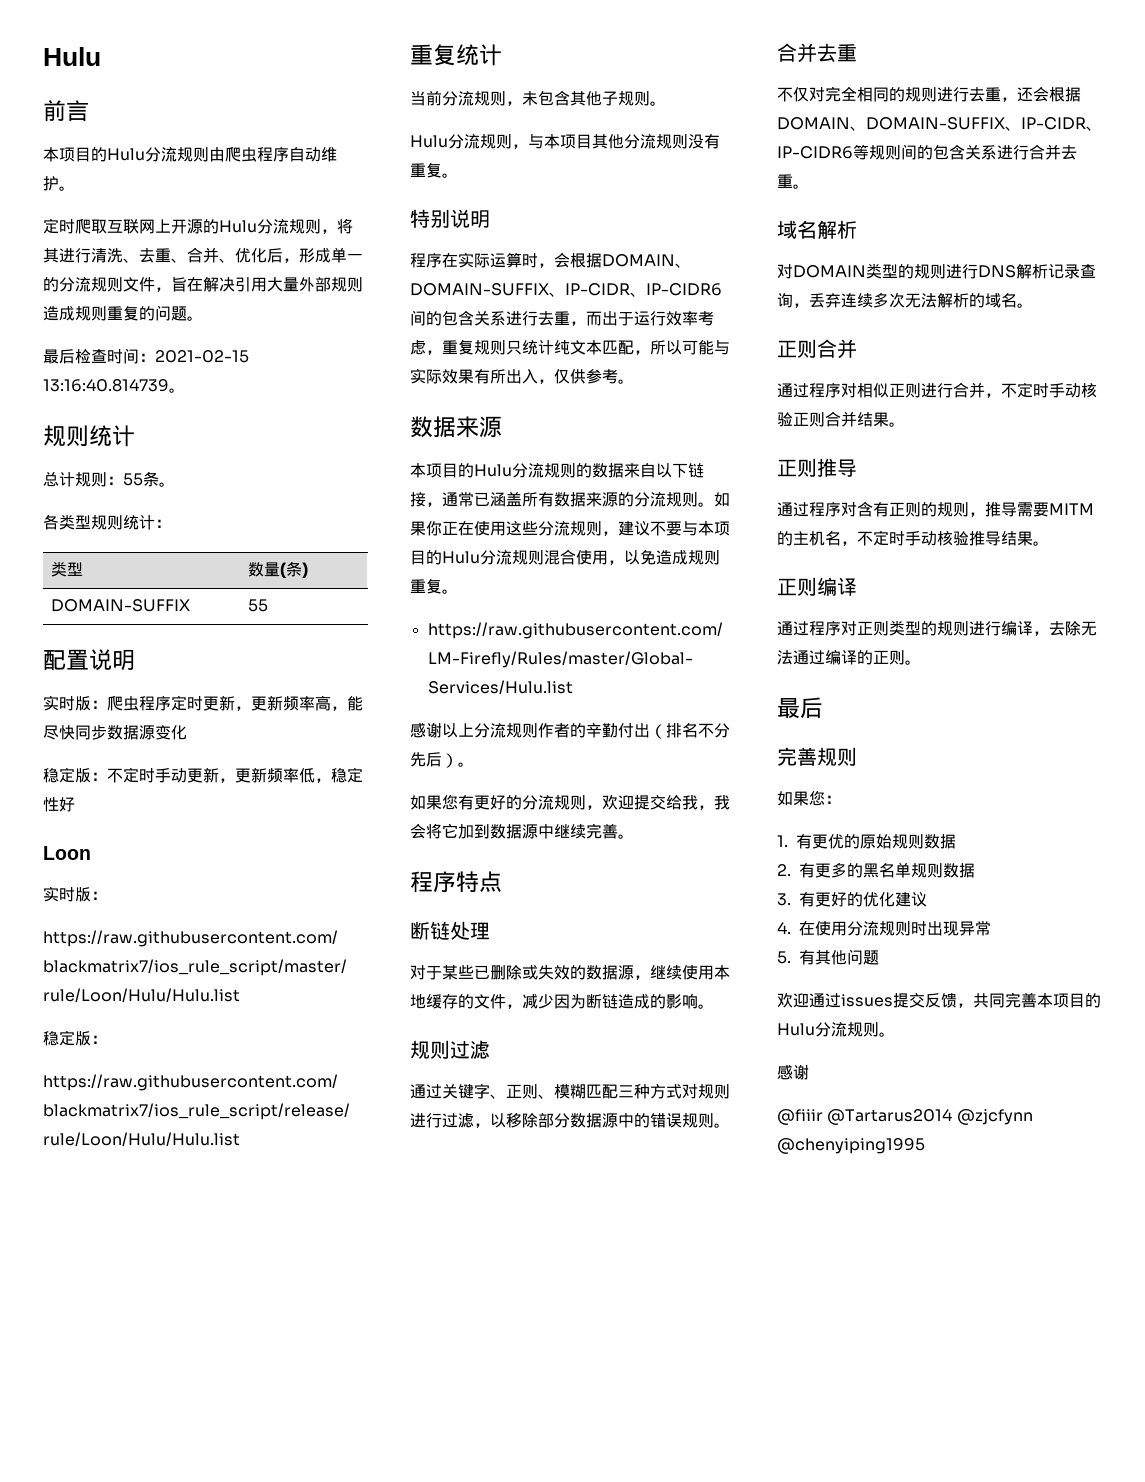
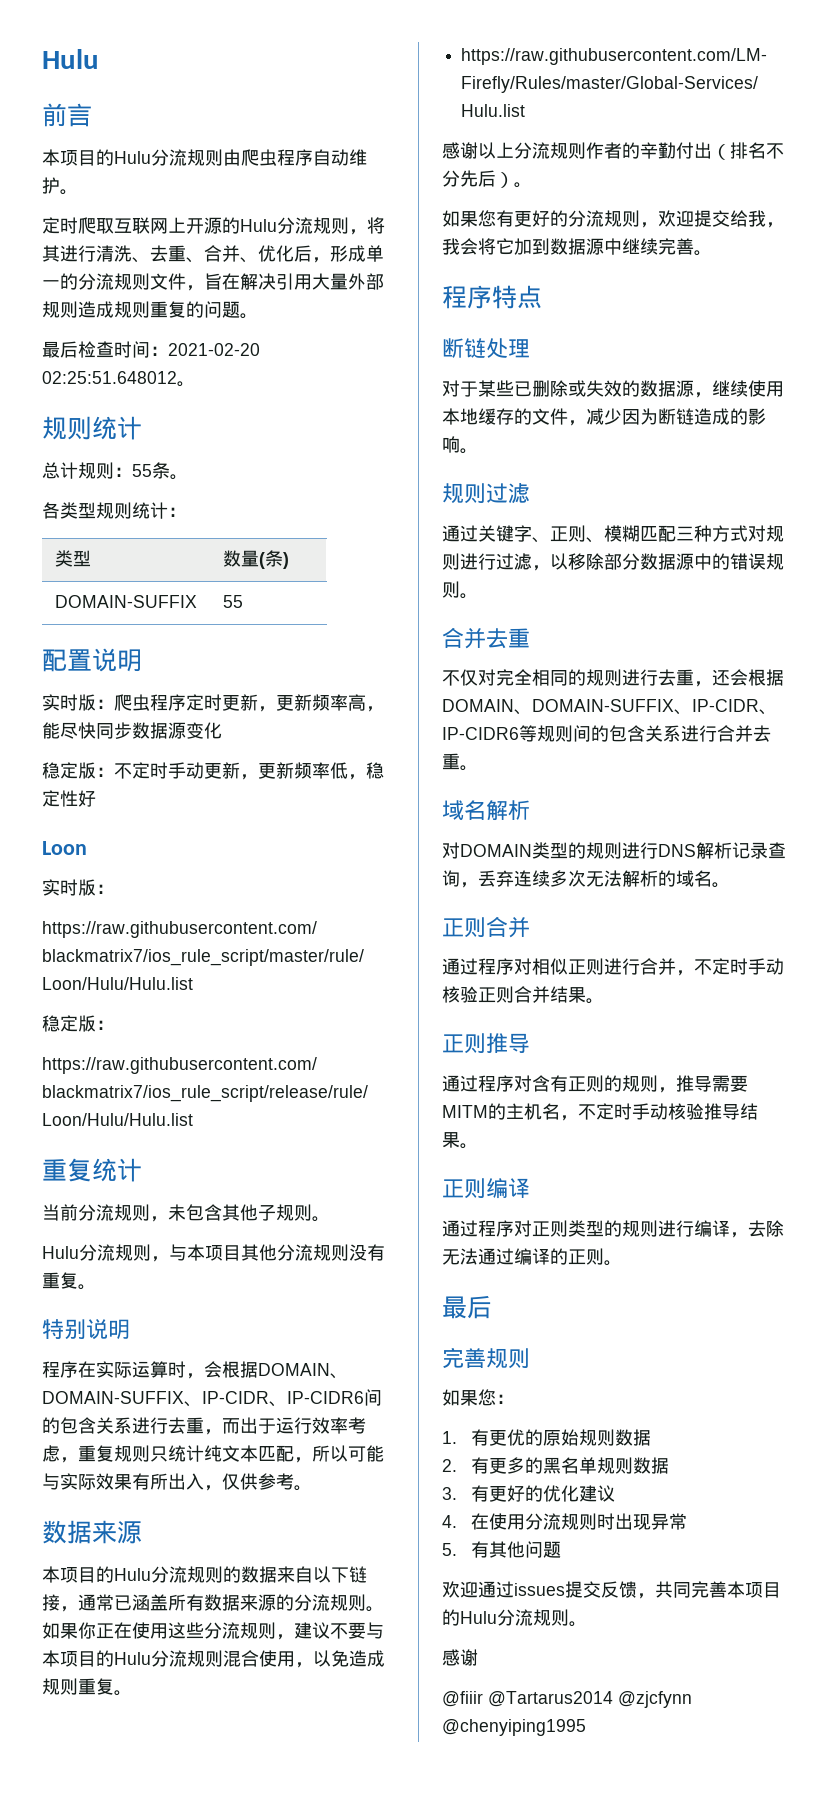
[155,350,249,363] [43,379,169,392] 2021-02-15 13:16:40.814739 -> [168,343,260,356] [42,371,177,384] 2021-02-20 02:25:51.648012

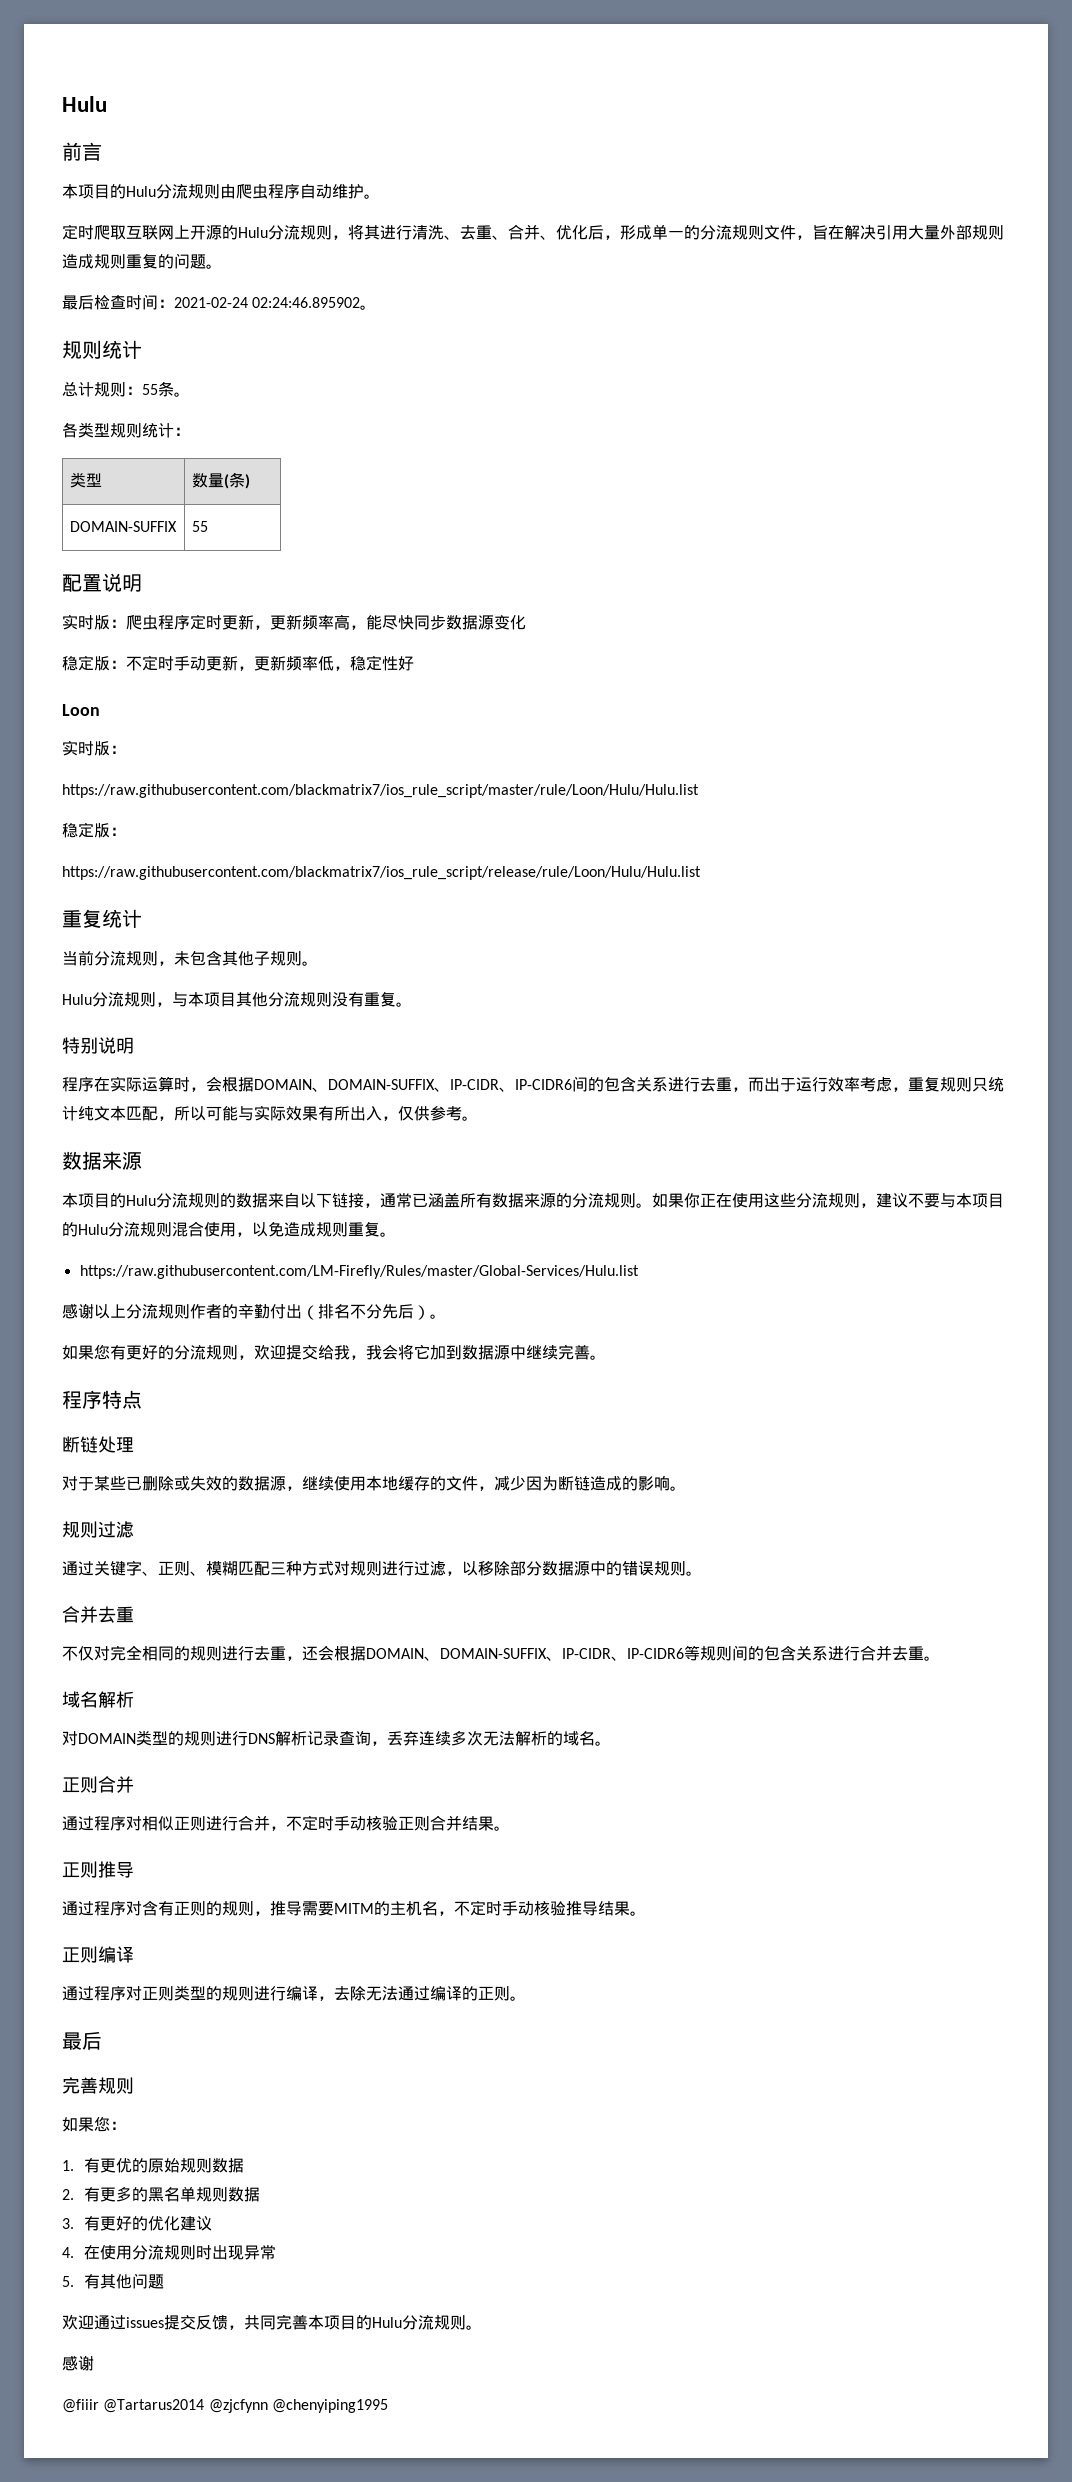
[168,343,260,356] [42,371,177,384] 2021-02-20 02:25:51.648012 -> [174,297,361,308] 2021-02-24 02:24:46.895902

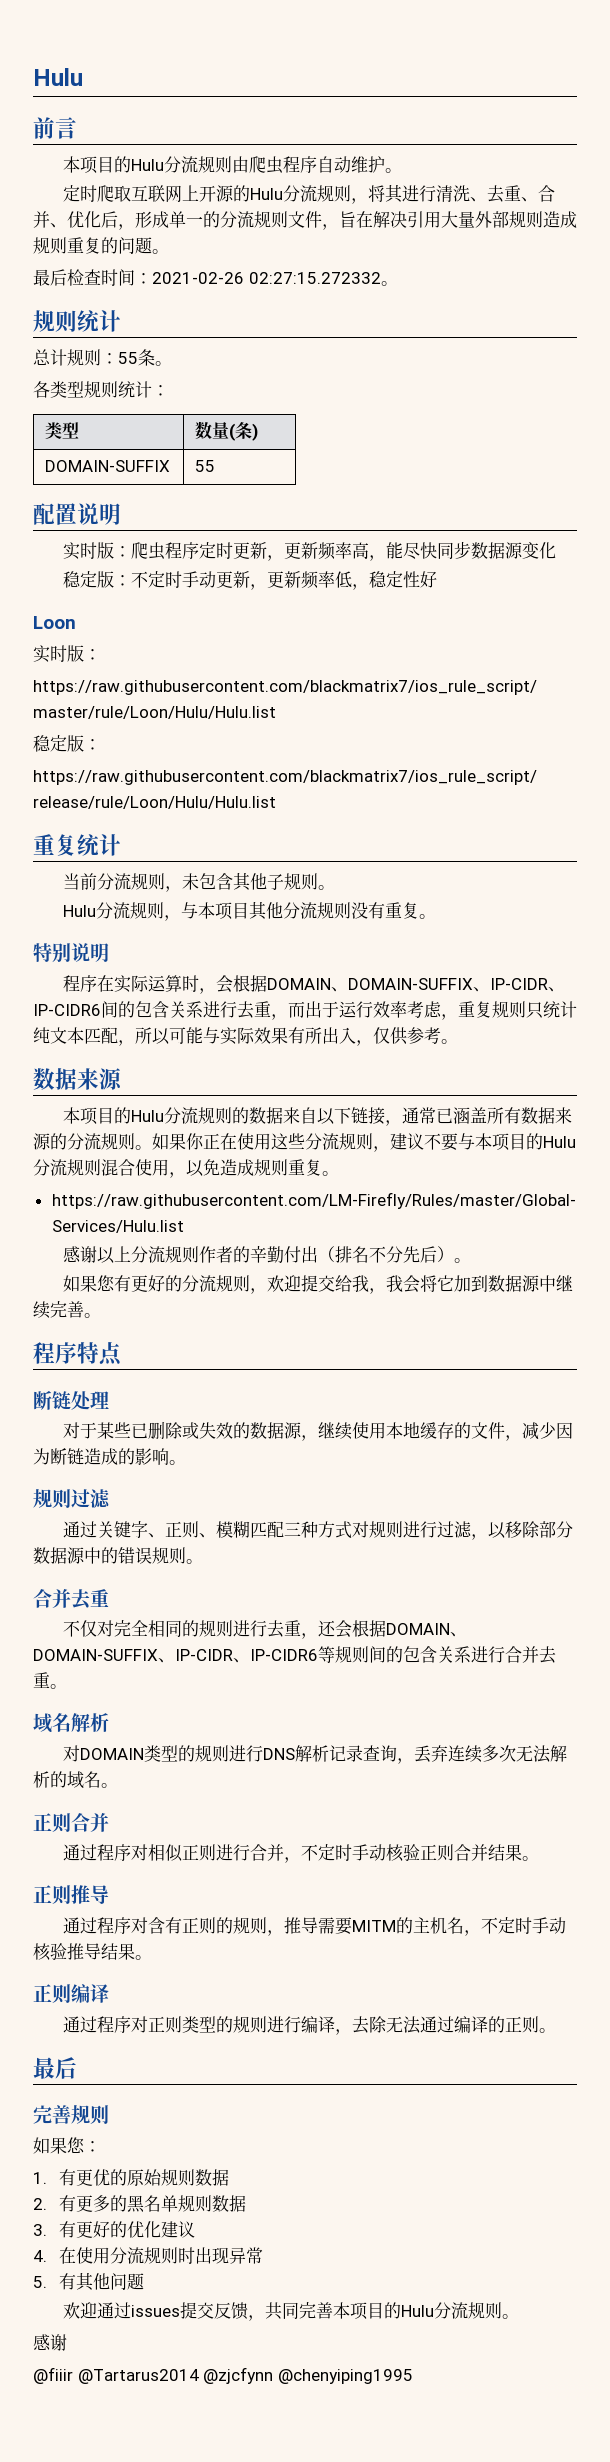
[174,297,361,308] 2021-02-24 02:24:46.895902 -> [152,272,381,284] 2021-02-26 02:27:15.272332

